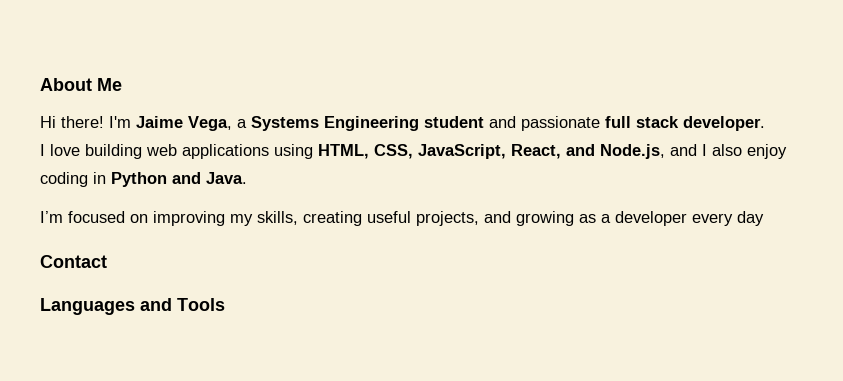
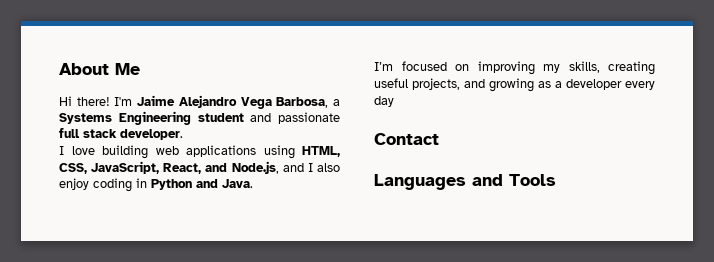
[188,116,232,131] Vega, -> [178,95,329,109] Alejandro Vega Barbosa,

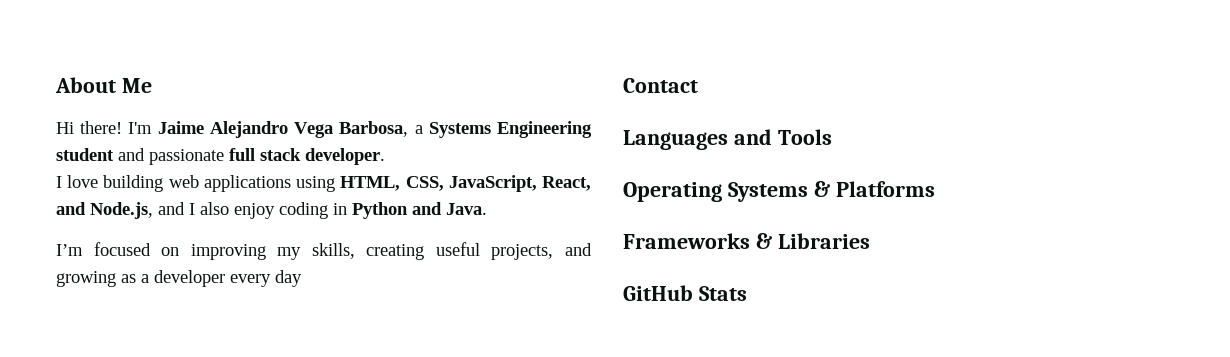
(556, 180) none -> [623,181,935,202] [623,233,870,249] [623,285,747,301] // Operating Systems & Platforms // Frameworks & Libraries // GitHub Stats

